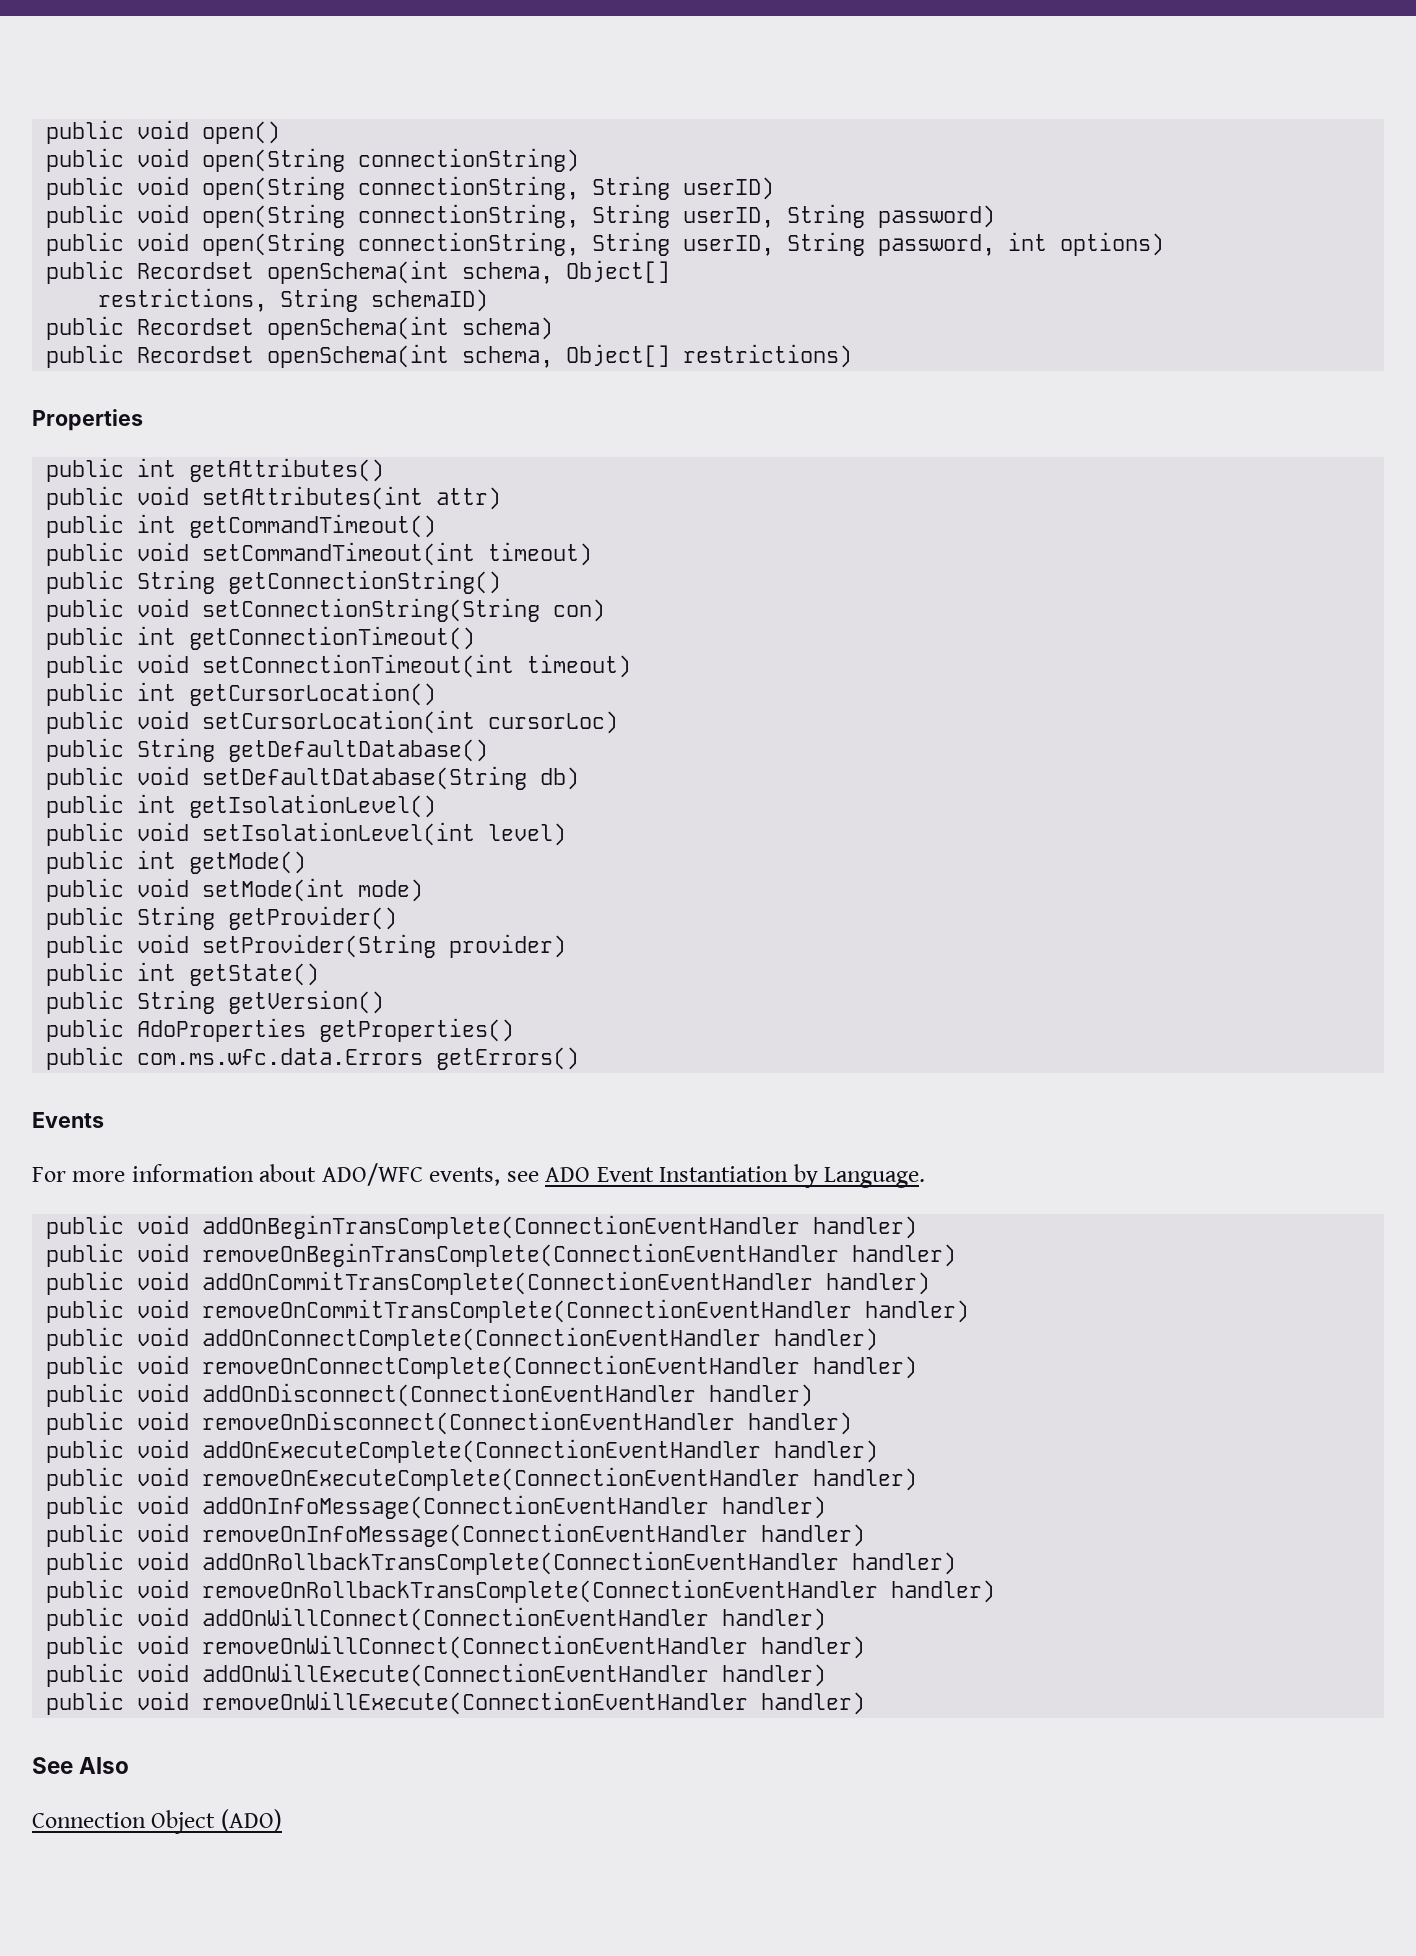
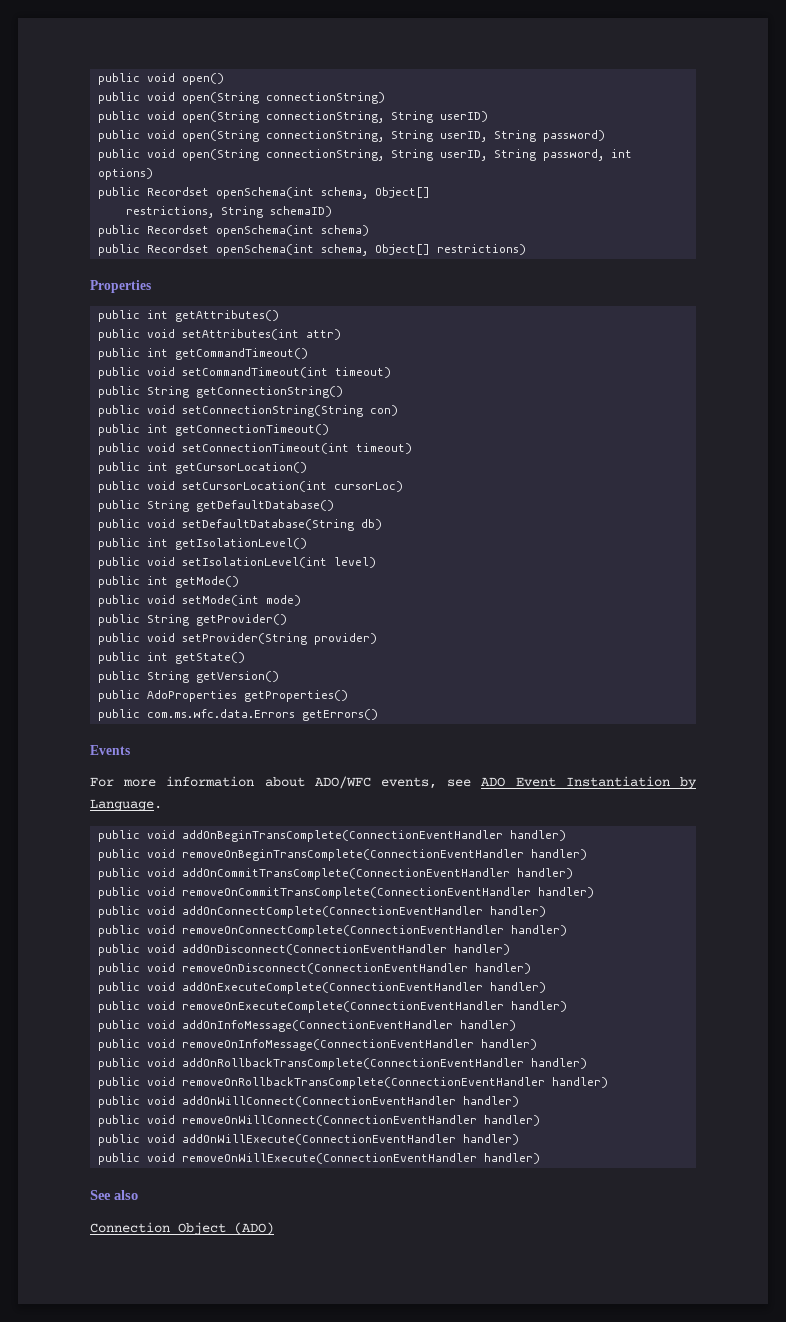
[79,1757,130,1774] Also -> [114,1190,138,1200] also

